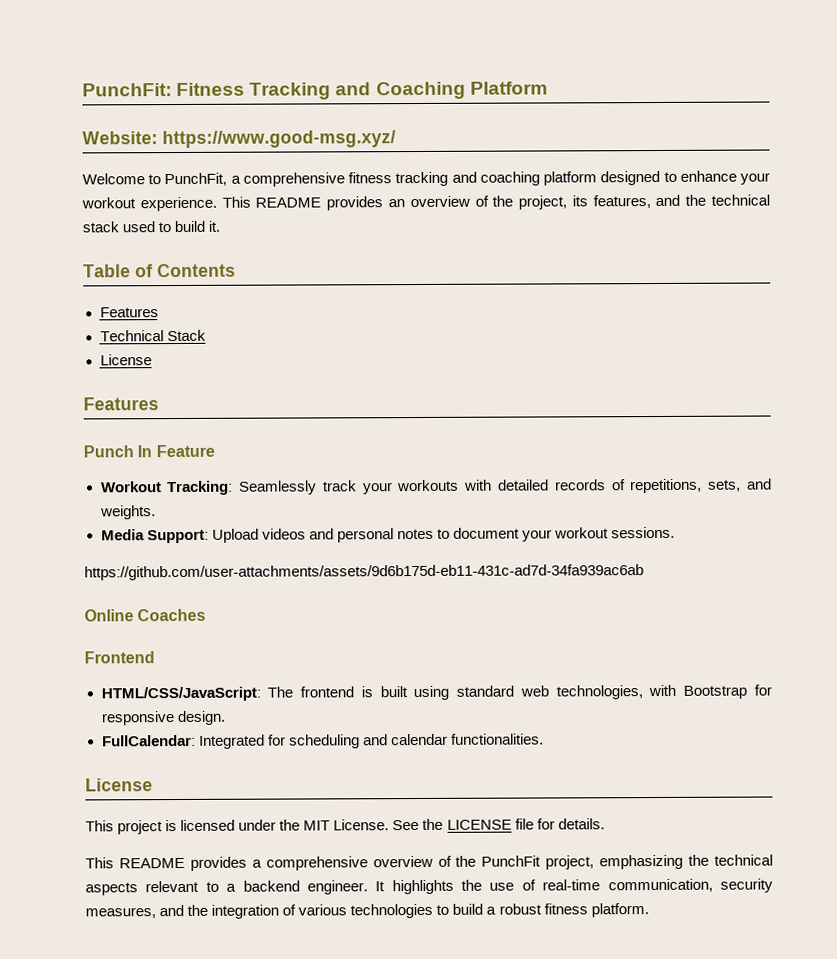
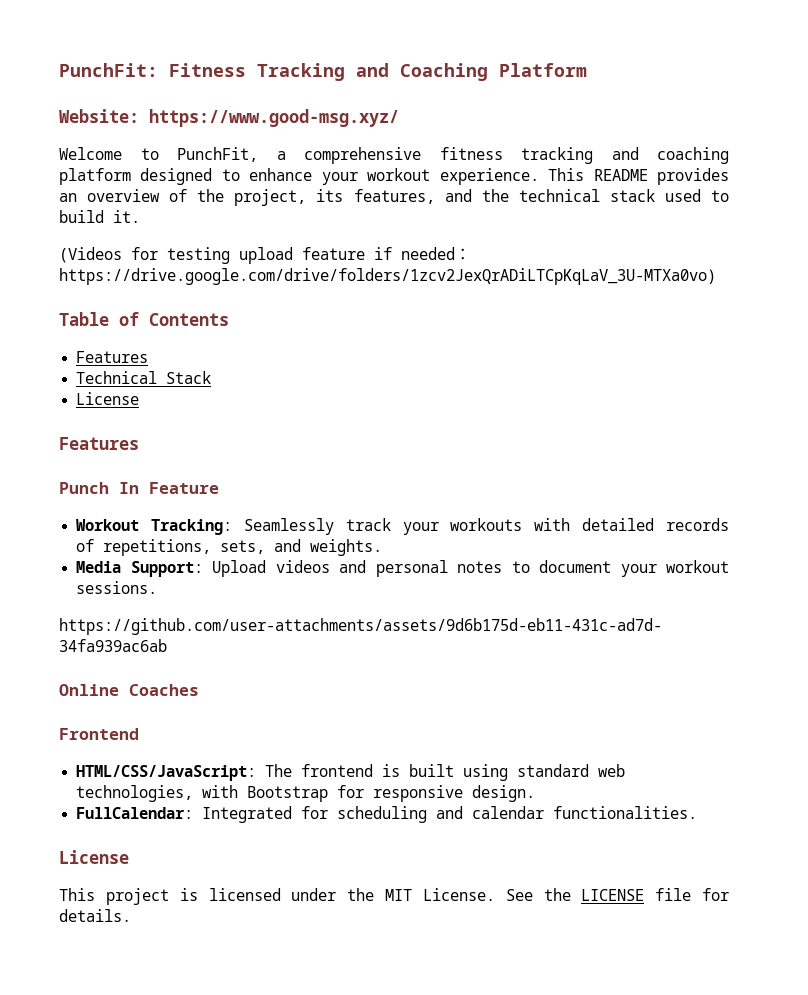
(221, 226) none -> [59,247,471,264] [59,268,716,285] // (Videos for testing upload feature if needed：https://drive.google.com/drive/folders/1zcv2JexQrADiLTCpKqLaV_3U-MTXa0vo)
[85,854,773,871] [85,878,773,896] [85,903,649,919] // This README provides a comprehensive overview of the PunchFit project, emphasizing the technical aspects relevant to a backend engineer. It highlights the use of real-time communication, security measures, and the integration of various technologies to build a robust fitness platform. -> (131, 915) none

